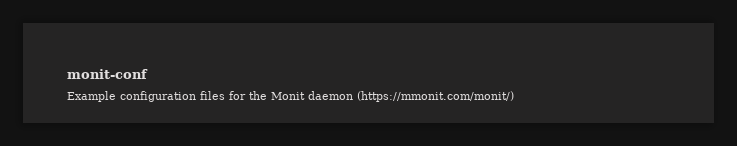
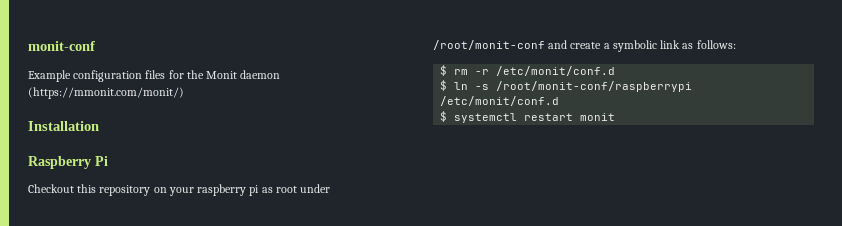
(514, 96) none -> [28,121,99,131] [28,156,108,169] [28,184,331,196] [433,40,736,52] [440,65,616,76] [440,80,693,92] [440,96,560,106] [440,111,616,123] // Installation // Raspberry Pi // Checkout this repository on your raspberry pi as root under /root/monit-conf and create a symbolic link as follows: // $ rm -r /etc/monit/conf.d // $ ln -s /root/monit-conf/raspberrypi /etc/monit/conf.d // $ systemctl restart monit

